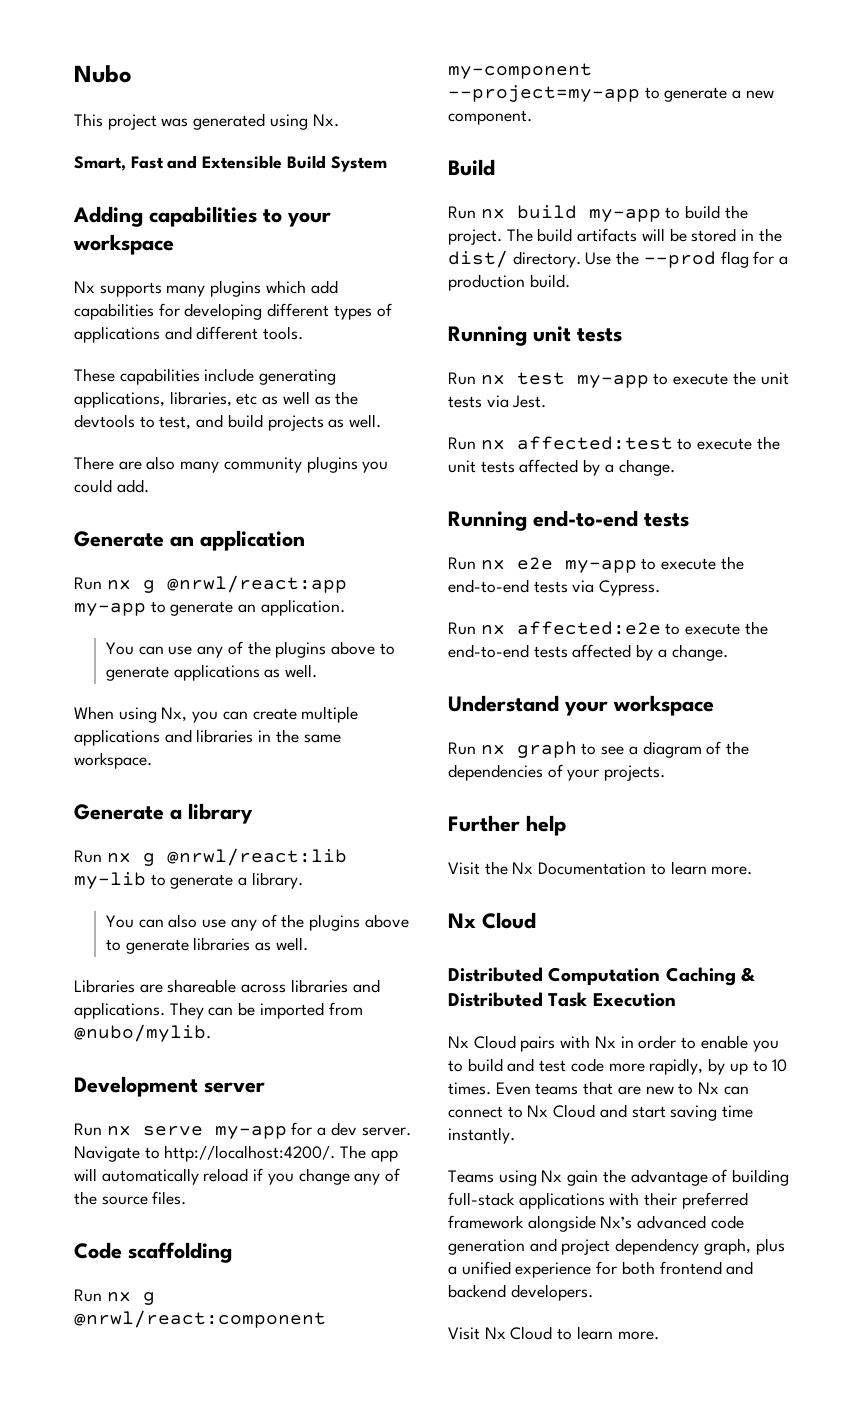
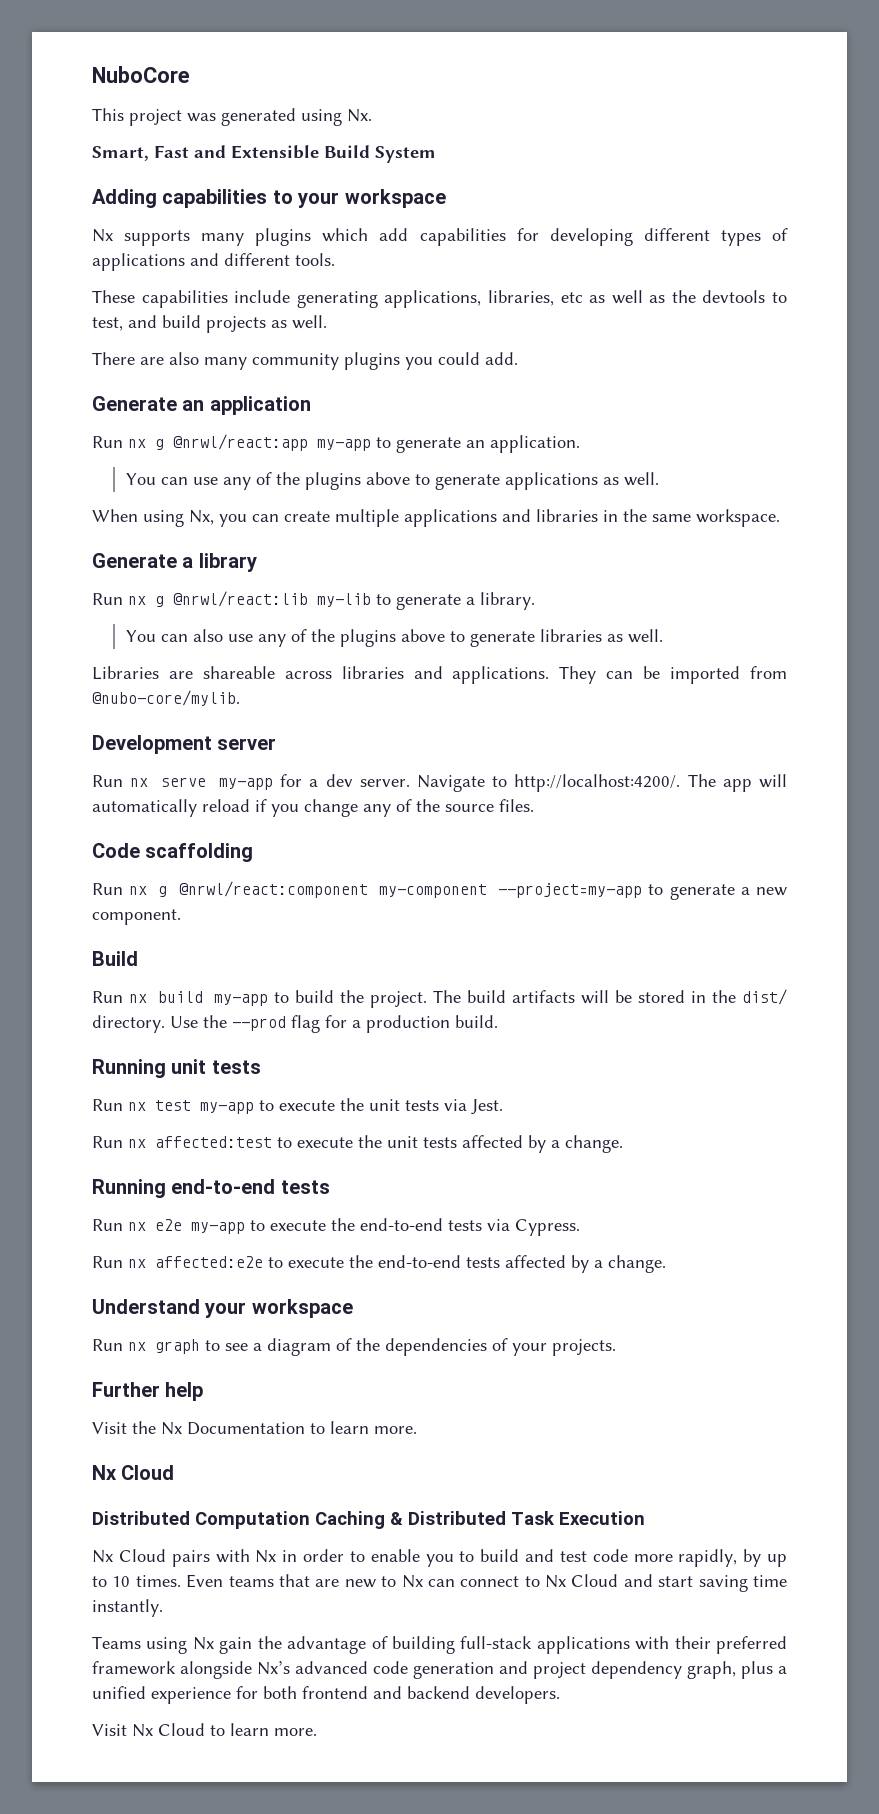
[74,65,132,83] Nubo -> [92,66,190,83] NuboCore
[74,1024,211,1042] @nubo/mylib. -> [92,690,240,706] @nubo-core/mylib.

